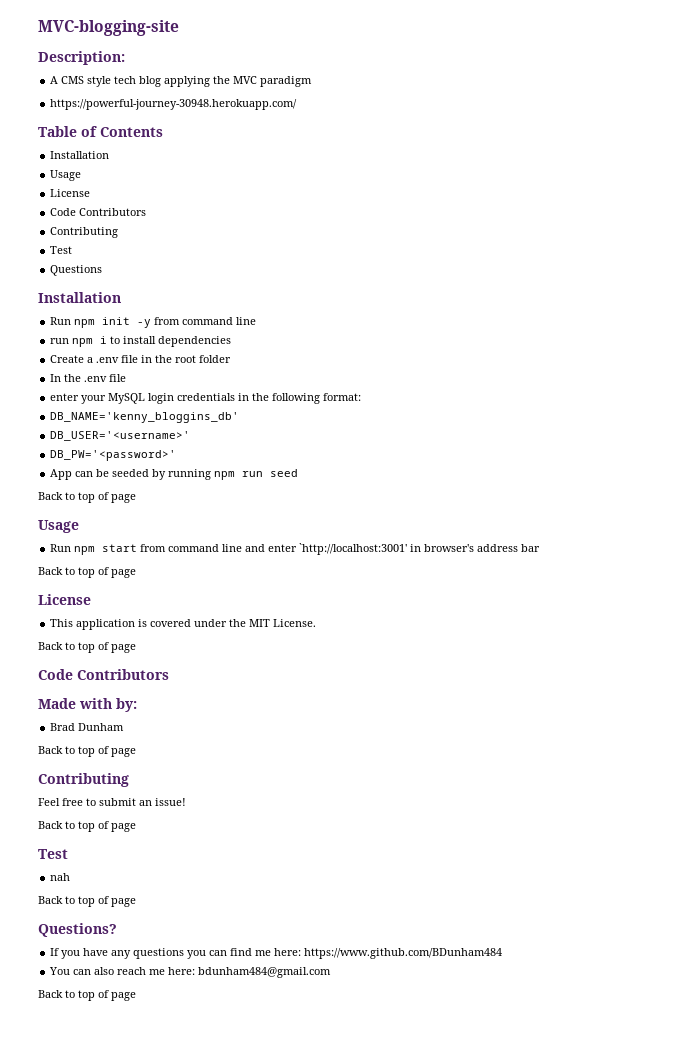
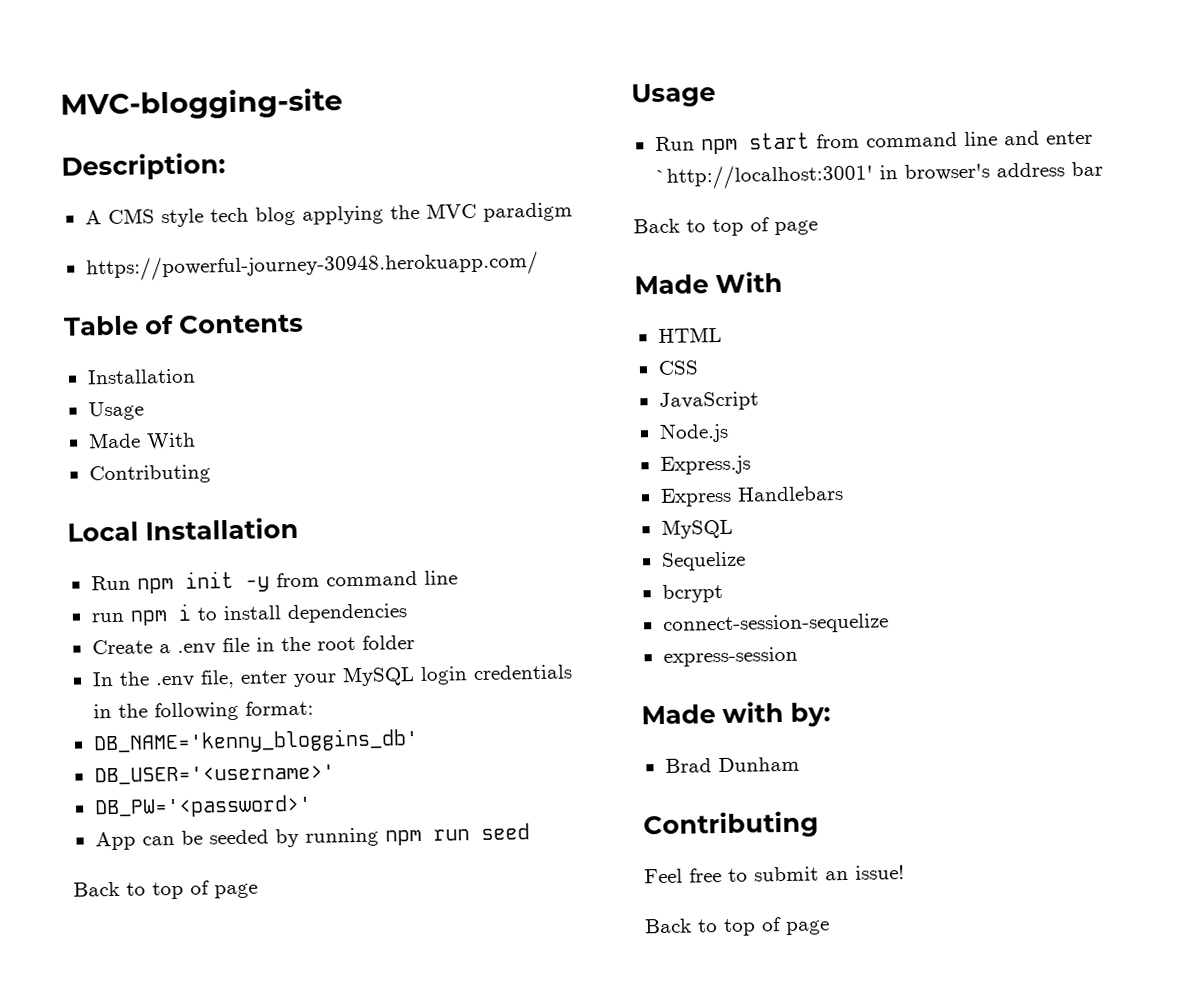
[50,189,91,197] [50,208,147,216] [50,227,119,238] [50,246,73,254] [50,265,103,276] License // Code Contributors // Contributing // Test // Questions // -> [87,432,196,450] [88,464,211,485] [67,521,139,542] Made With // Contributing // Local
[109,374,127,382] file // -> [199,669,235,689] file,
[38,594,91,605] [50,619,317,630] [38,642,136,653] [38,669,169,680] License // This application is covered under the MIT License. // Back to top of page // Code Contributors -> [634,270,783,295] [657,326,722,344] [657,360,699,375] [658,391,759,411] [658,422,729,443] [659,455,751,475] [659,485,844,507] [660,518,733,539] [660,551,746,571] [661,583,723,603] [662,613,889,635] [662,646,798,667] Made With // HTML // CSS // JavaScript // Node.js // Express.js // Express Handlebars // MySQL // Sequelize // bcrypt // connect-session-sequelize // express-session
[38,746,136,757] // Back to top of page -> (800, 764) none
[38,849,68,859] [50,873,71,881] [38,896,136,907] [38,923,117,937] [50,948,503,959] [49,967,332,978] [38,990,136,1001] // Test // nah // Back to top of page // Questions? // If you have any questions you can find me here: https://www.github.com/BDunham484 // You can also reach me here: bdunham484@gmail.com // Back to top of page -> (830, 927) none

